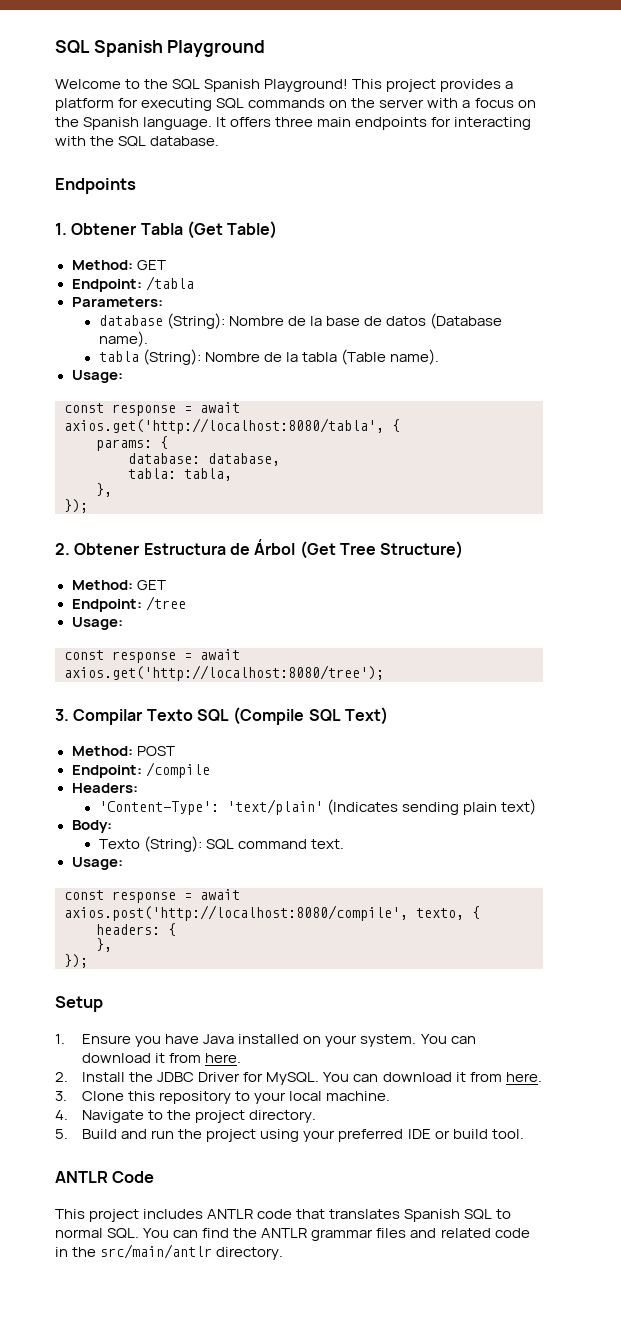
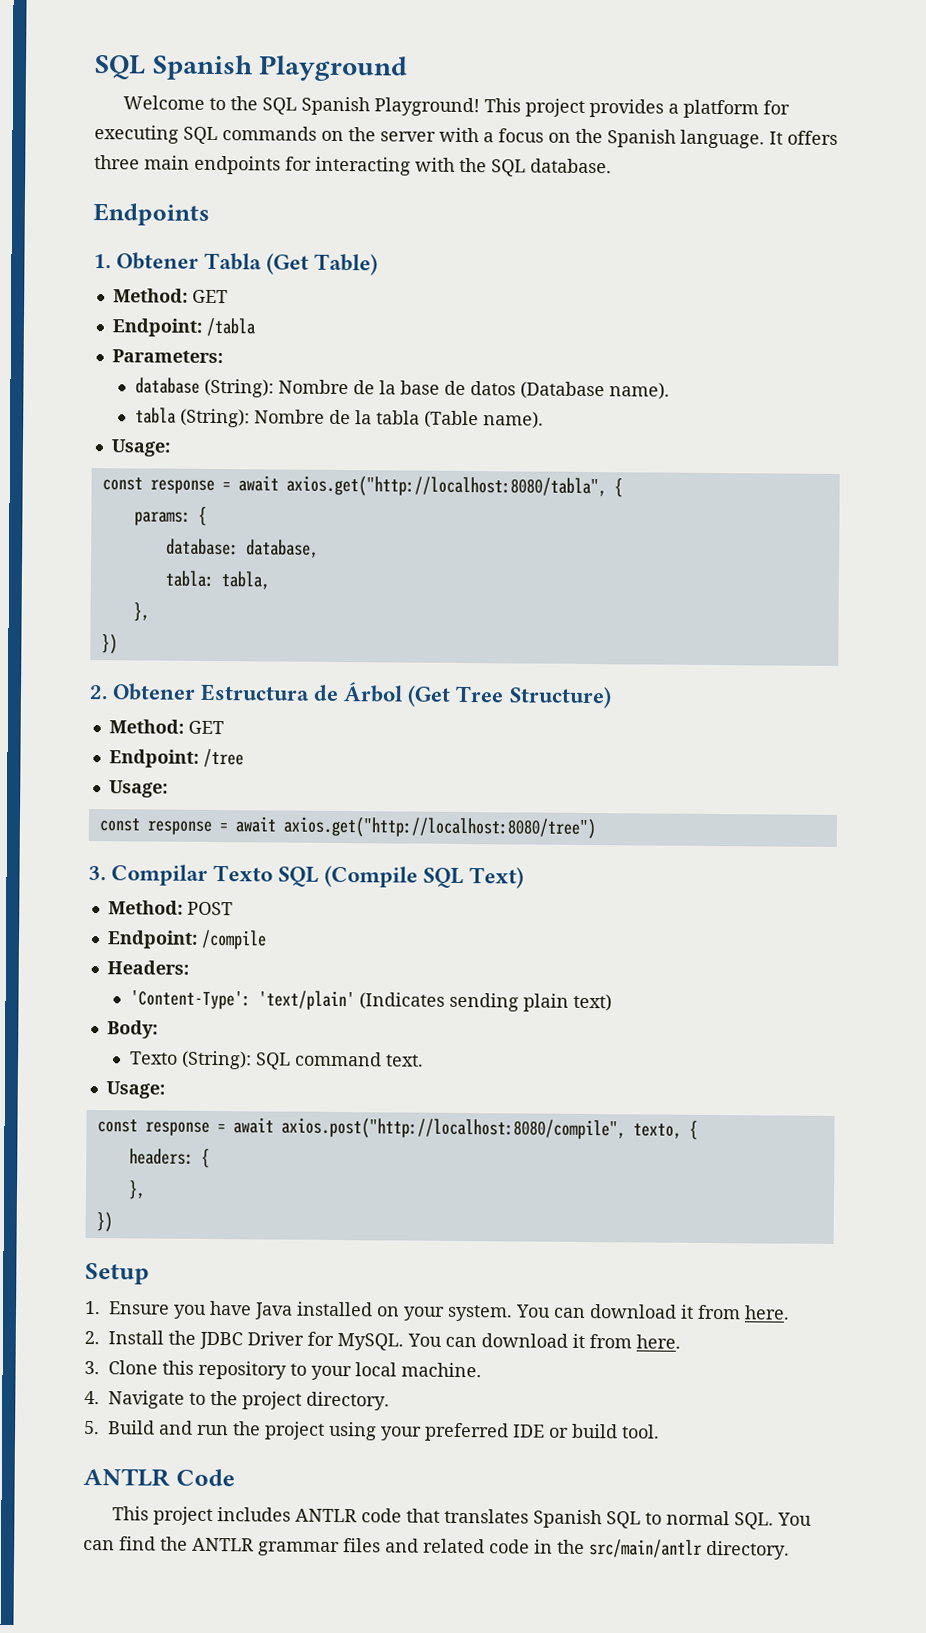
[64,418,384,434] axios.get('http://localhost:8080/tabla', -> [285,475,607,499] axios.get("http://localhost:8080/tabla",
[64,499,88,513] }); -> [100,634,118,655] })
[64,665,384,681] axios.get('http://localhost:8080/tree'); -> [282,816,596,840] axios.get("http://localhost:8080/tree")
[64,905,408,921] axios.post('http://localhost:8080/compile', -> [280,1117,626,1141] axios.post("http://localhost:8080/compile",
[64,954,88,968] }); -> [95,1212,113,1233] })

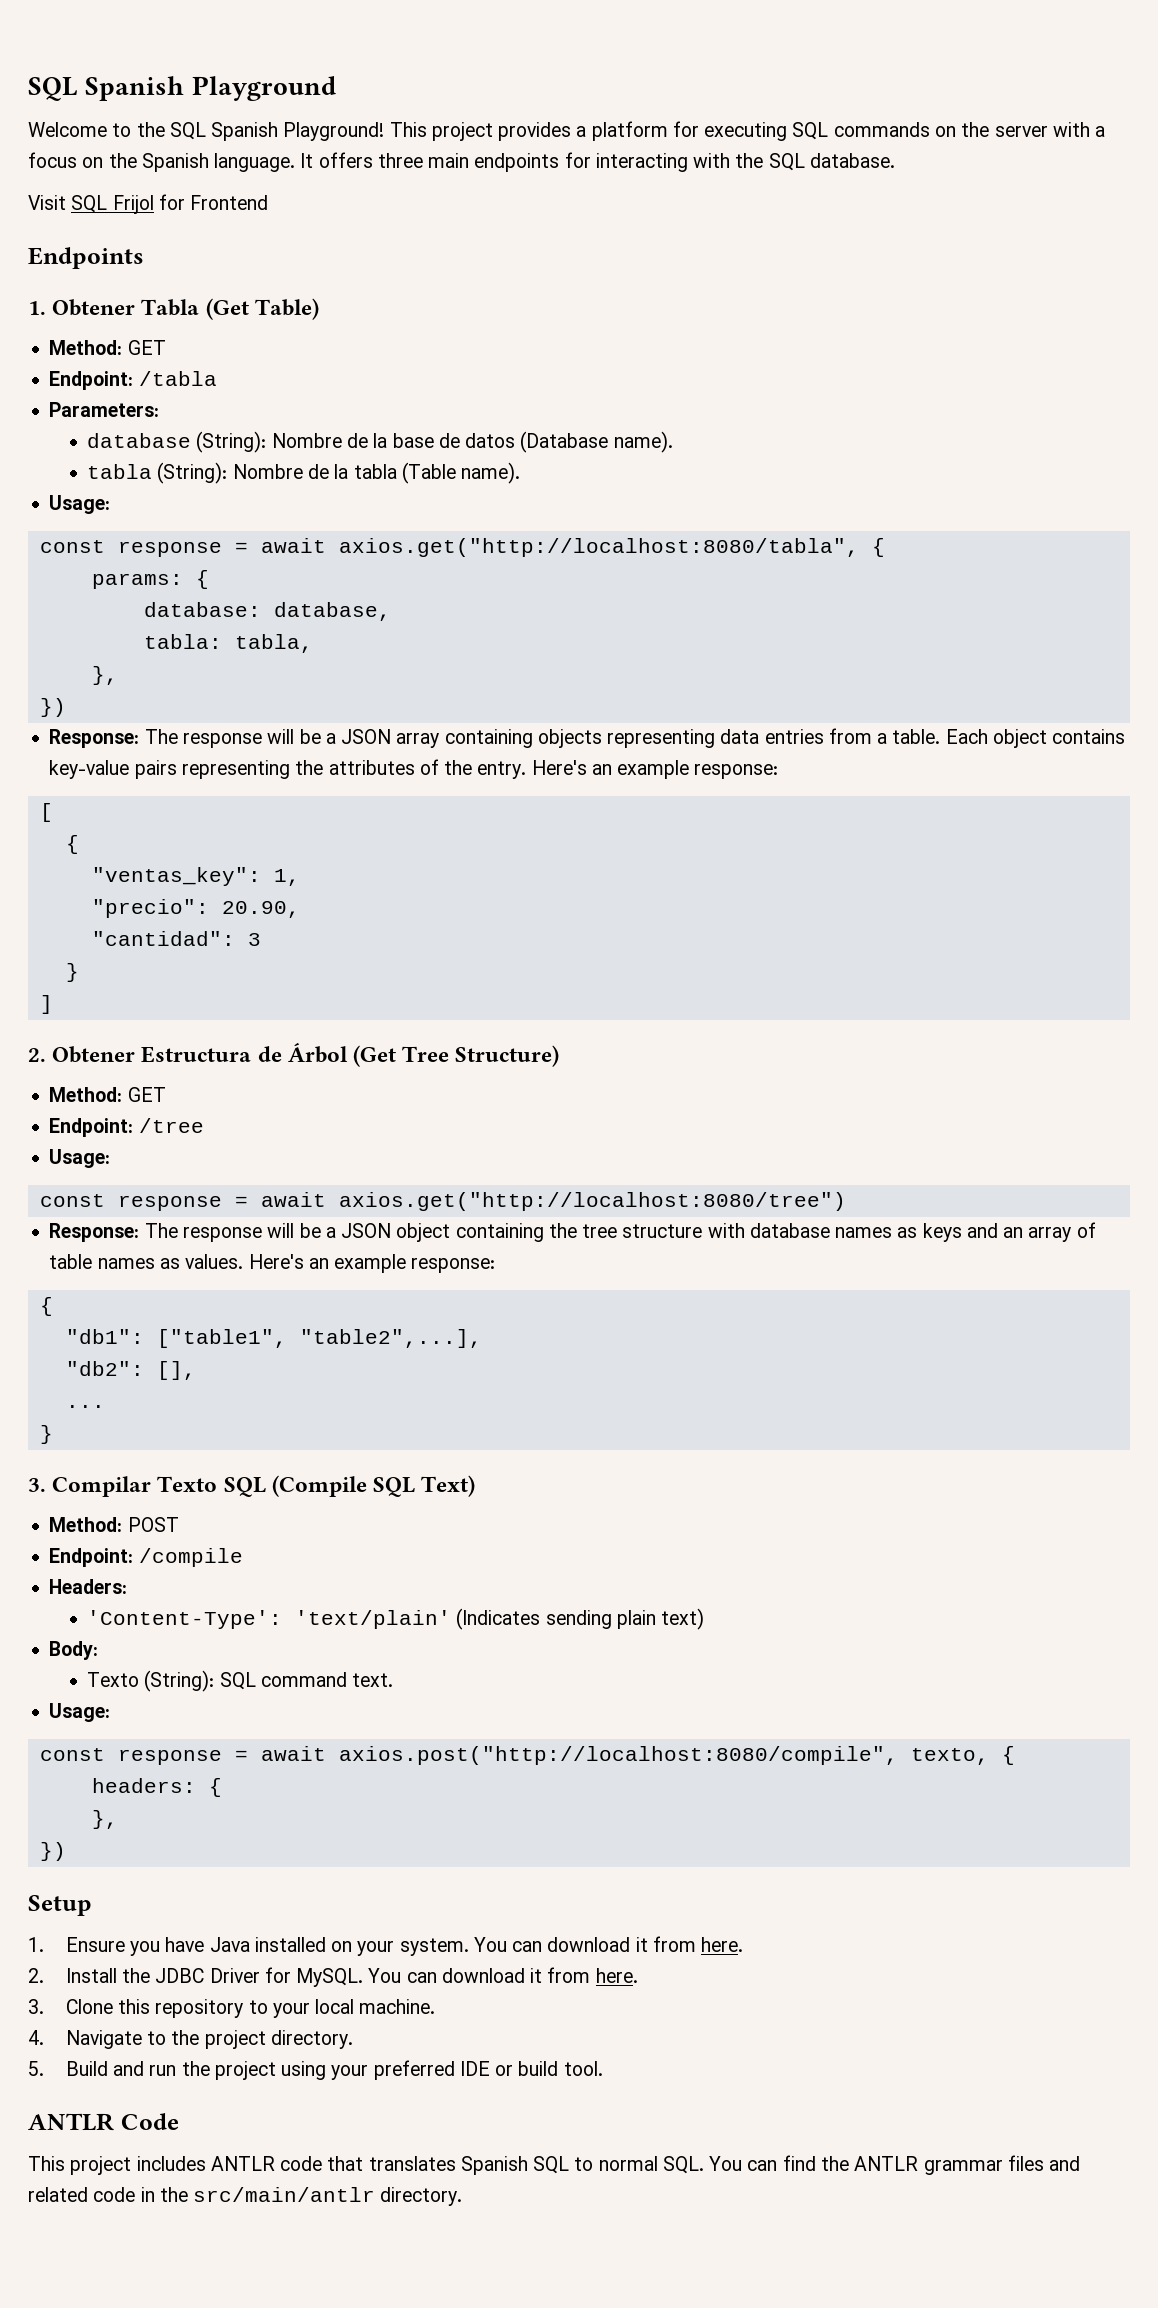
(612, 166) none -> [28,194,269,214] // Visit SQL Frijol for Frontend
(118, 644) none -> [49,728,1126,748] [49,759,779,779] [39,803,53,822] [65,835,79,854] [91,867,300,886] [91,899,300,918] [91,931,261,946] [65,963,79,982] [39,995,53,1014] // Response: The response will be a JSON array containing objects representing data entries from a table. Each object contains key-value pairs representing the attributes of the entry. Here's an example response: // [ // { // "ventas_key": 1, // "precio": 20.90, // "cantidad": 3 // } // ]
(596, 828) none -> [49,1222,1096,1242] [49,1254,496,1273] [39,1297,53,1316] [65,1329,482,1348] [65,1361,196,1380] [65,1405,105,1408] [39,1425,53,1444] // Response: The response will be a JSON object containing the tree structure with database names as keys and an array of table names as values. Here's an example response: // { // "db1": ["table1", "table2",...], // "db2": [], // ... // }

